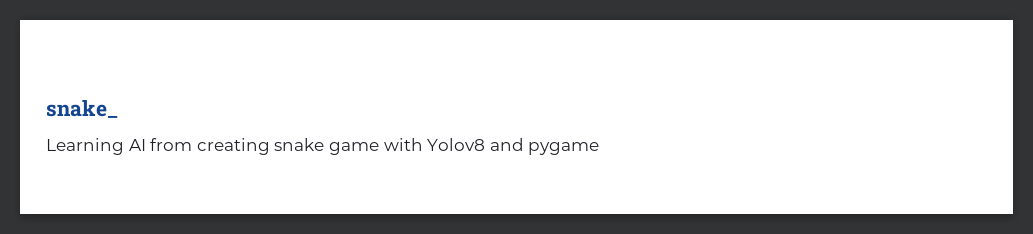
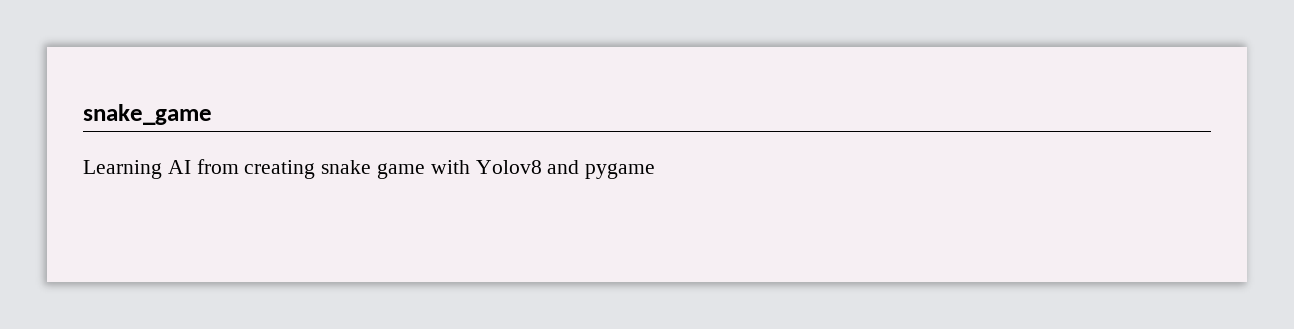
[46,100,118,118] snake_ -> [83,104,212,125] snake_game

